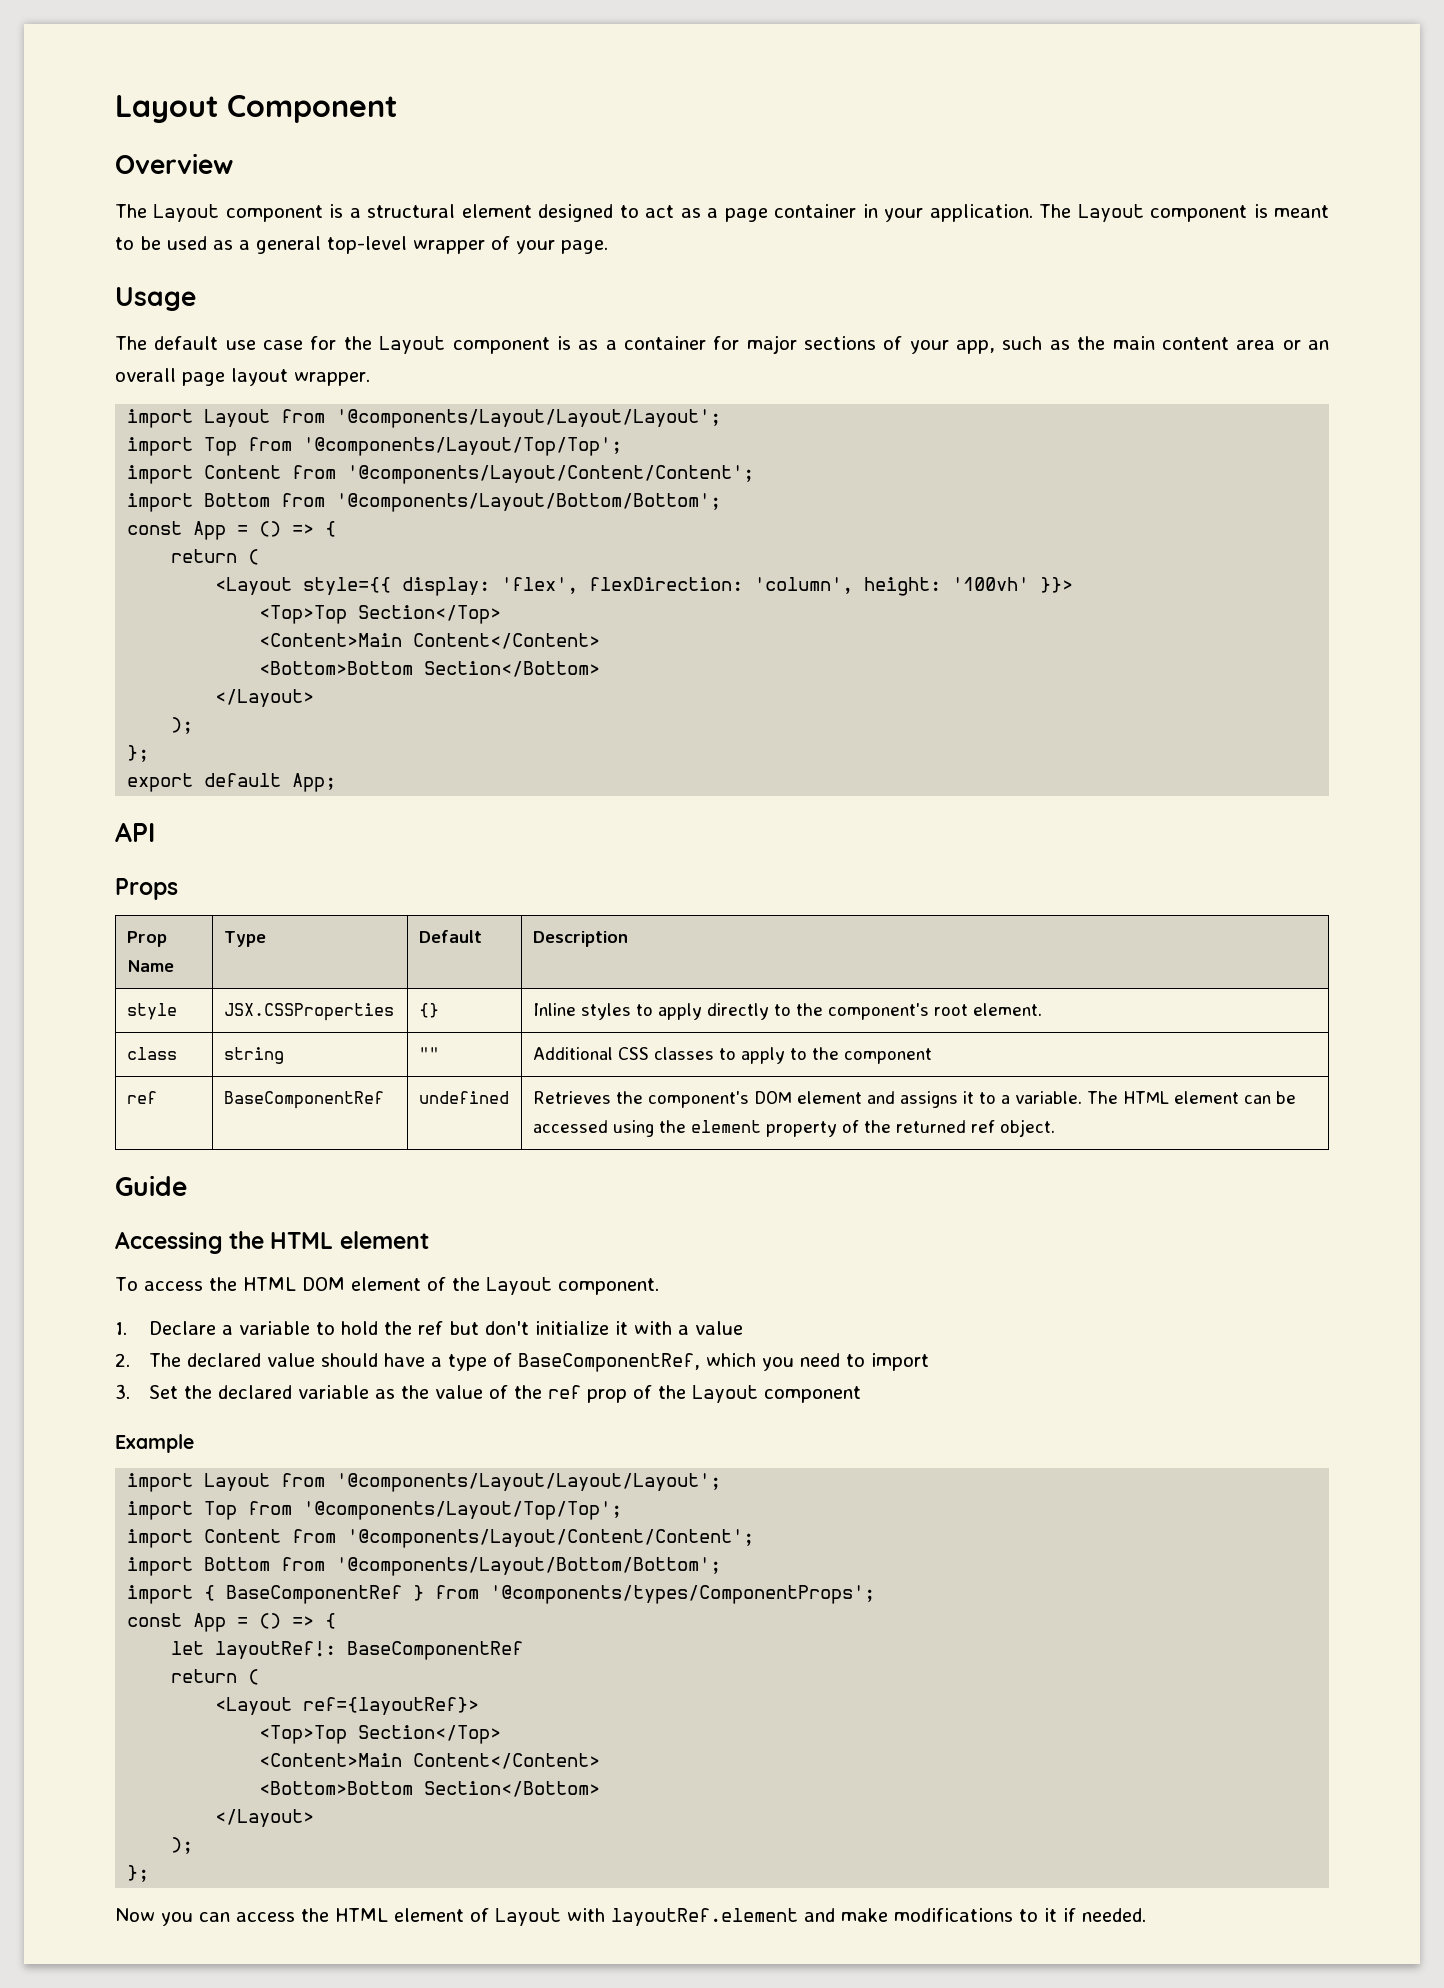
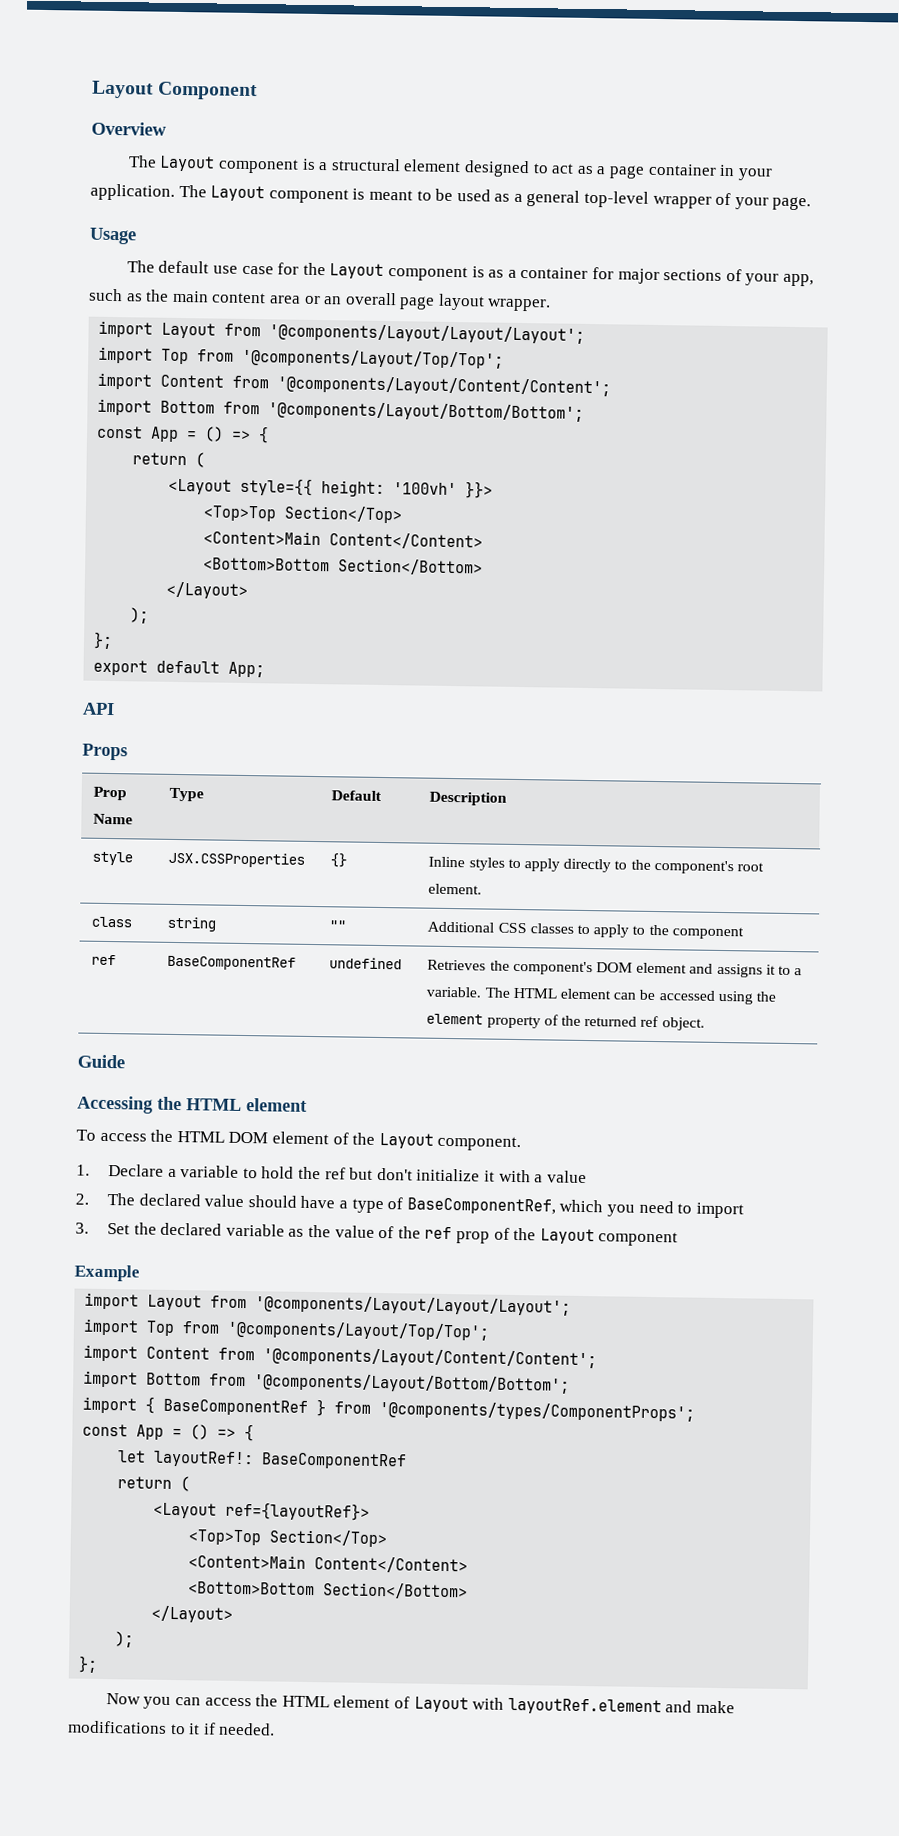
[402,577,854,596] display: 'flex', flexDirection: 'column', -> (314, 486) none

